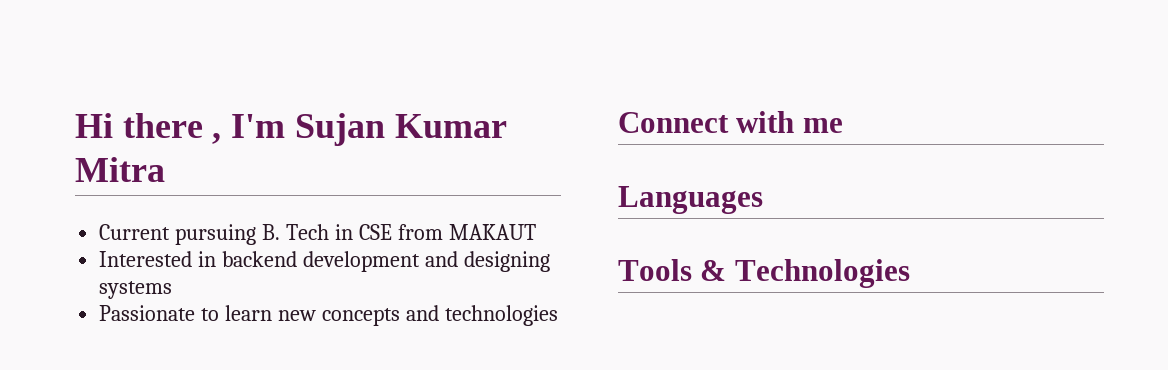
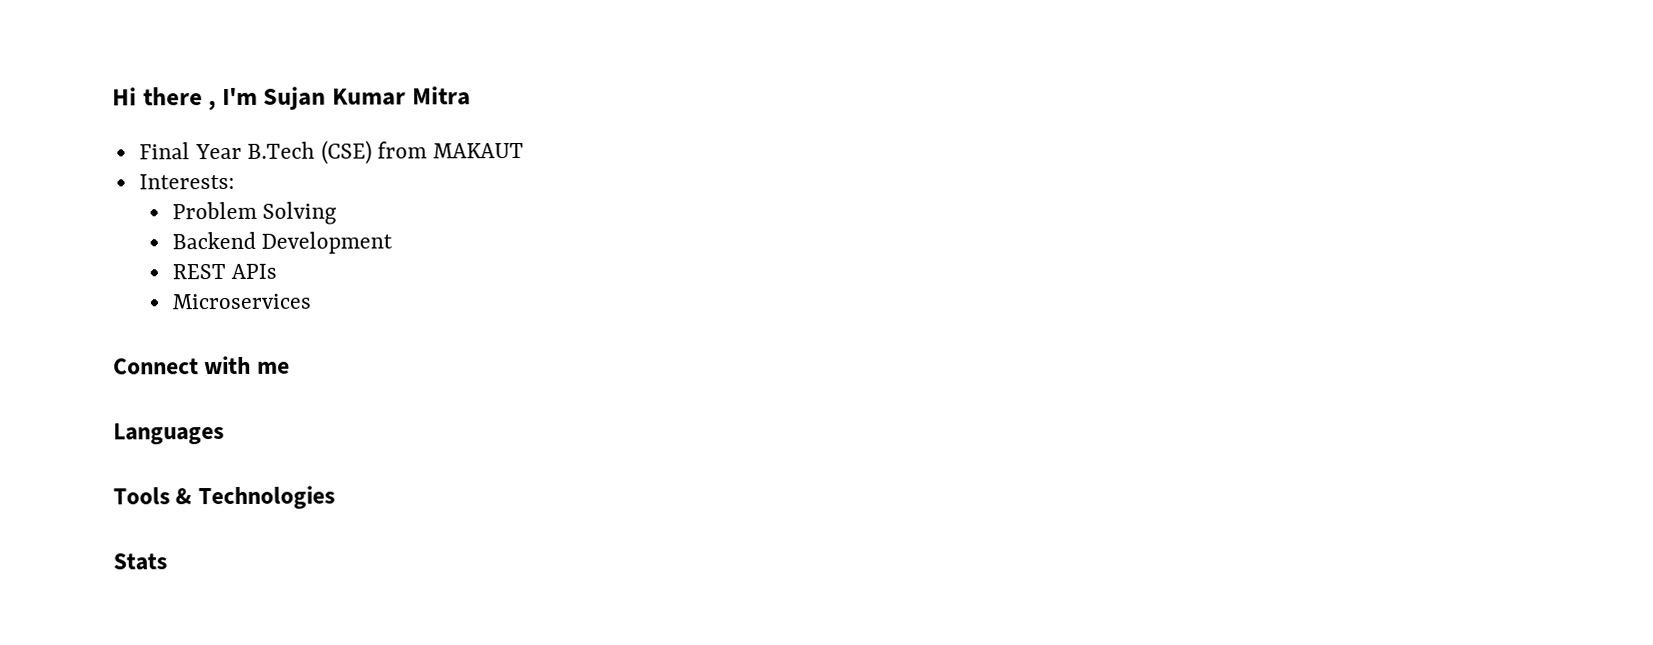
[99,224,536,245] [99,251,550,272] [99,281,173,299] [99,305,558,326] Current pursuing B. Tech in CSE from MAKAUT // Interested in backend development and designing systems // Passionate to learn new concepts and technologies -> [138,140,525,165] [138,173,235,190] [171,201,338,225] [171,231,394,254] [171,263,278,280] [171,293,311,310] Final Year B.Tech (CSE) from MAKAUT // Interests: // Problem Solving // Backend Development // REST APIs // Microservices
(910, 273) none -> [113,553,167,571] // Stats

